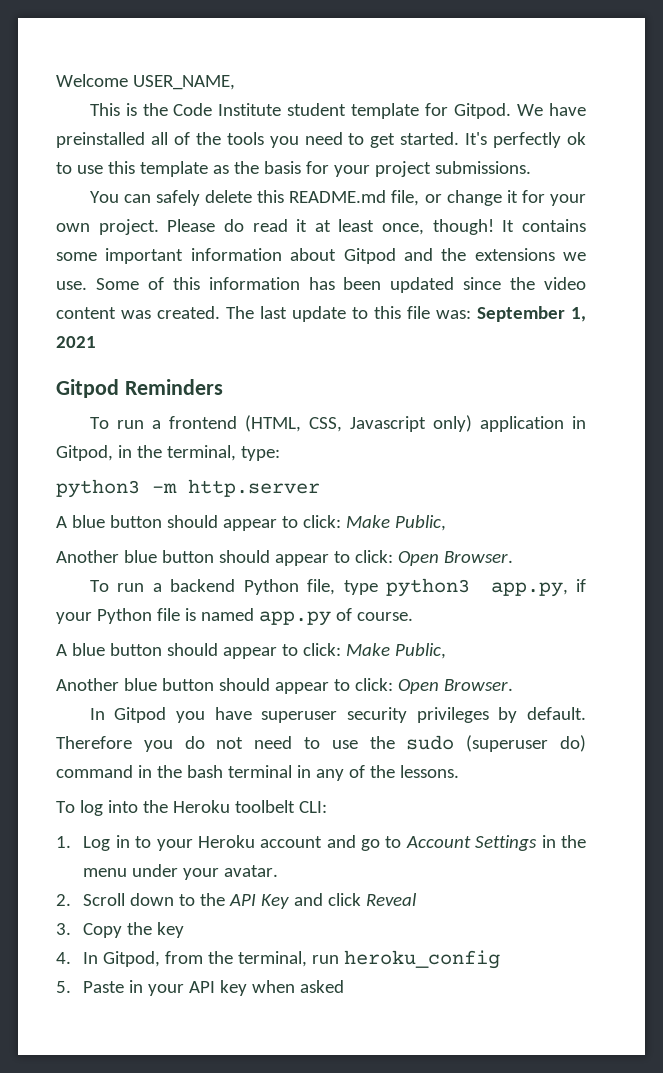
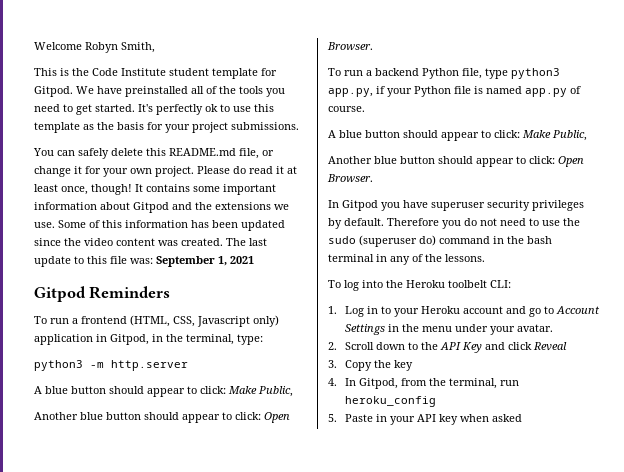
[132,75,235,90] USER_NAME, -> [85,42,155,53] Robyn Smith,

